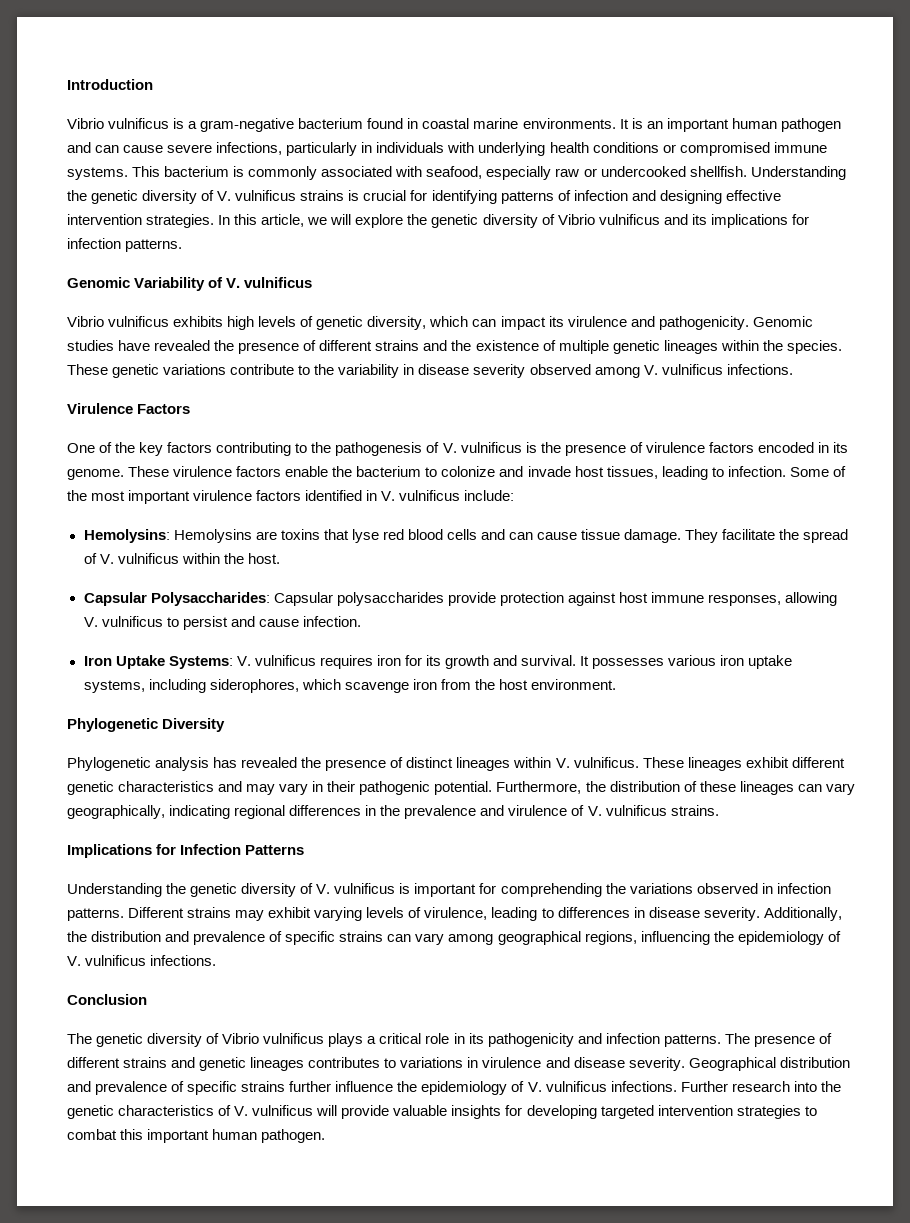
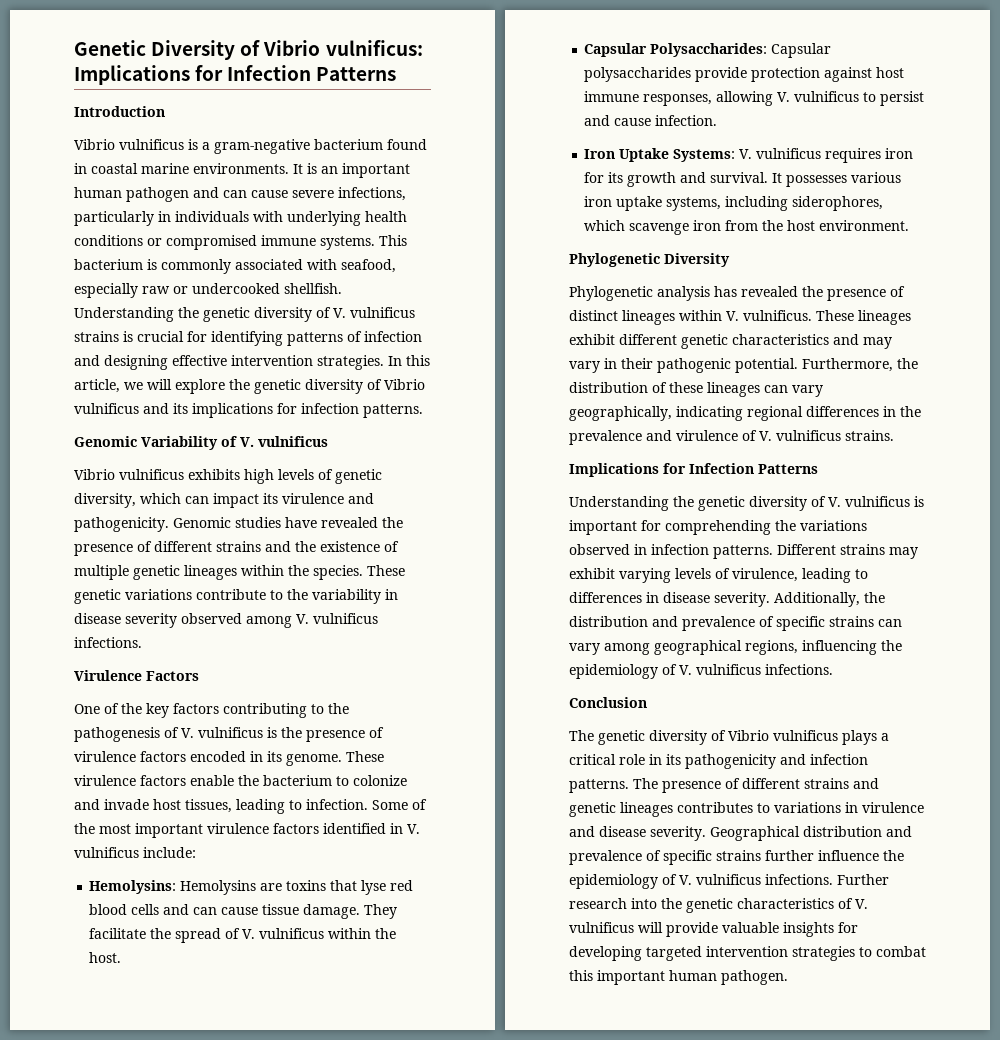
(67, 84) none -> [74,40,423,60] [74,65,397,85] Genetic Diversity of Vibrio vulnificus: Implications for Infection Patterns //

